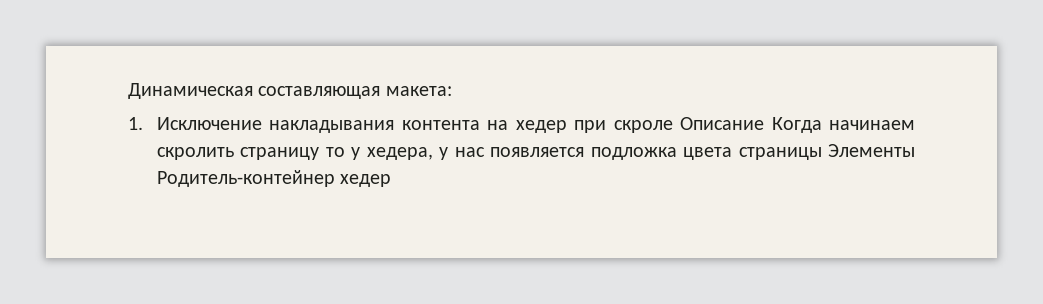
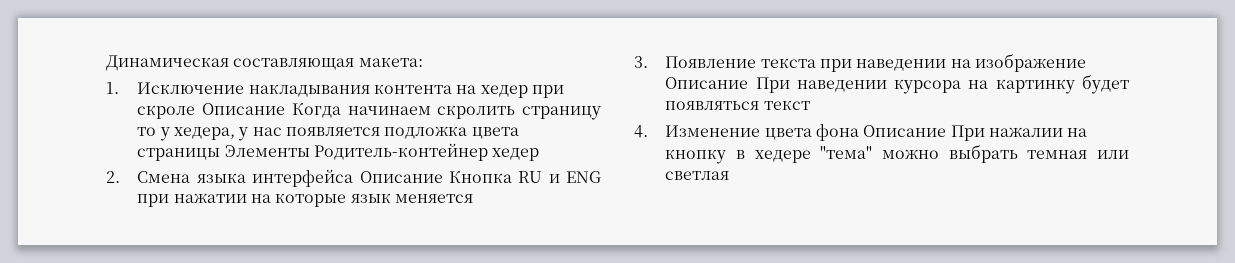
(391, 180) none -> [106,169,601,187] [137,193,474,207] [634,53,1087,72] [665,74,1129,94] [665,100,810,110] [634,124,1088,141] [665,144,1129,164] [665,171,730,180] // 2. Смена языка интерфейса Описание Кнопка RU и ENG при нажатии на которые язык меняется // 3. Появление текста при наведении на изображение Описание При наведении курсора на картинку будет появляться текст // 4. Изменение цвета фона Описание При нажалии на кнопку в хедере "тема" можно выбрать темная или светлая

